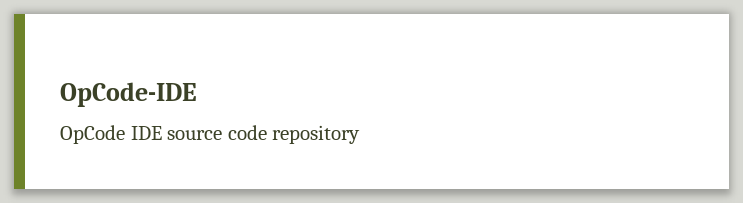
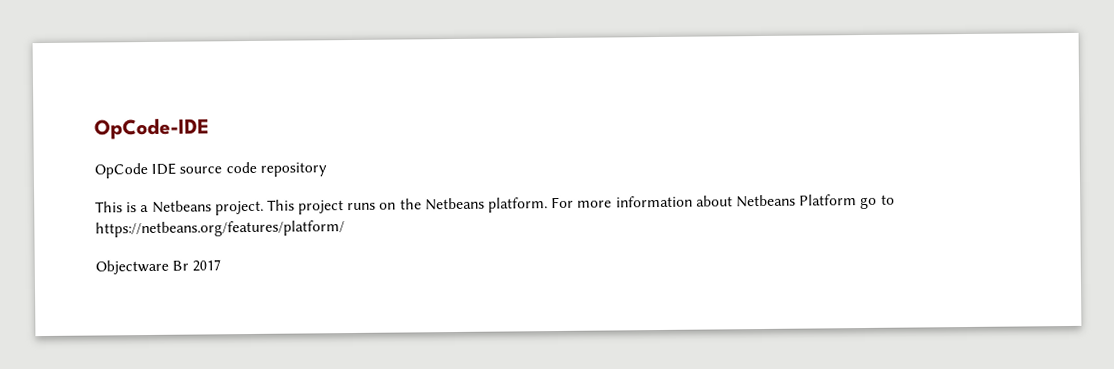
(361, 134) none -> [95,194,895,216] [95,220,345,238] [95,259,222,275] // This is a Netbeans project. This project runs on the Netbeans platform. For more information about Netbeans Platform go to https://netbeans.org/features/platform/ // Objectware Br 2017

